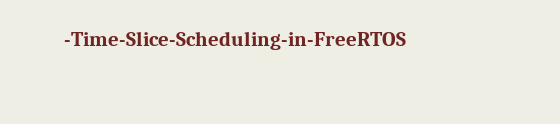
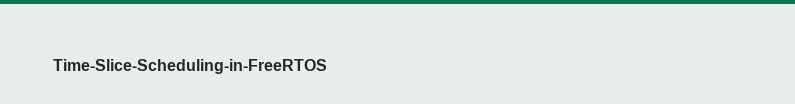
[64,31,406,50] -Time-Slice-Scheduling-in-FreeRTOS -> [53,59,327,74] Time-Slice-Scheduling-in-FreeRTOS

